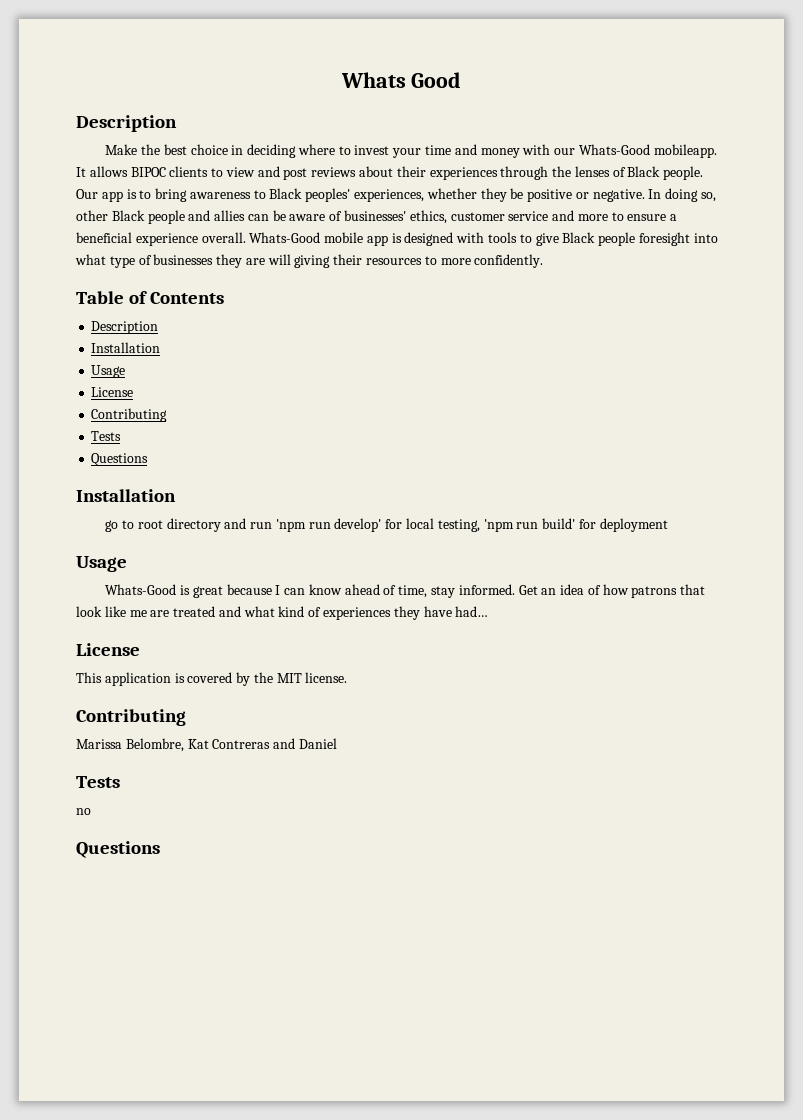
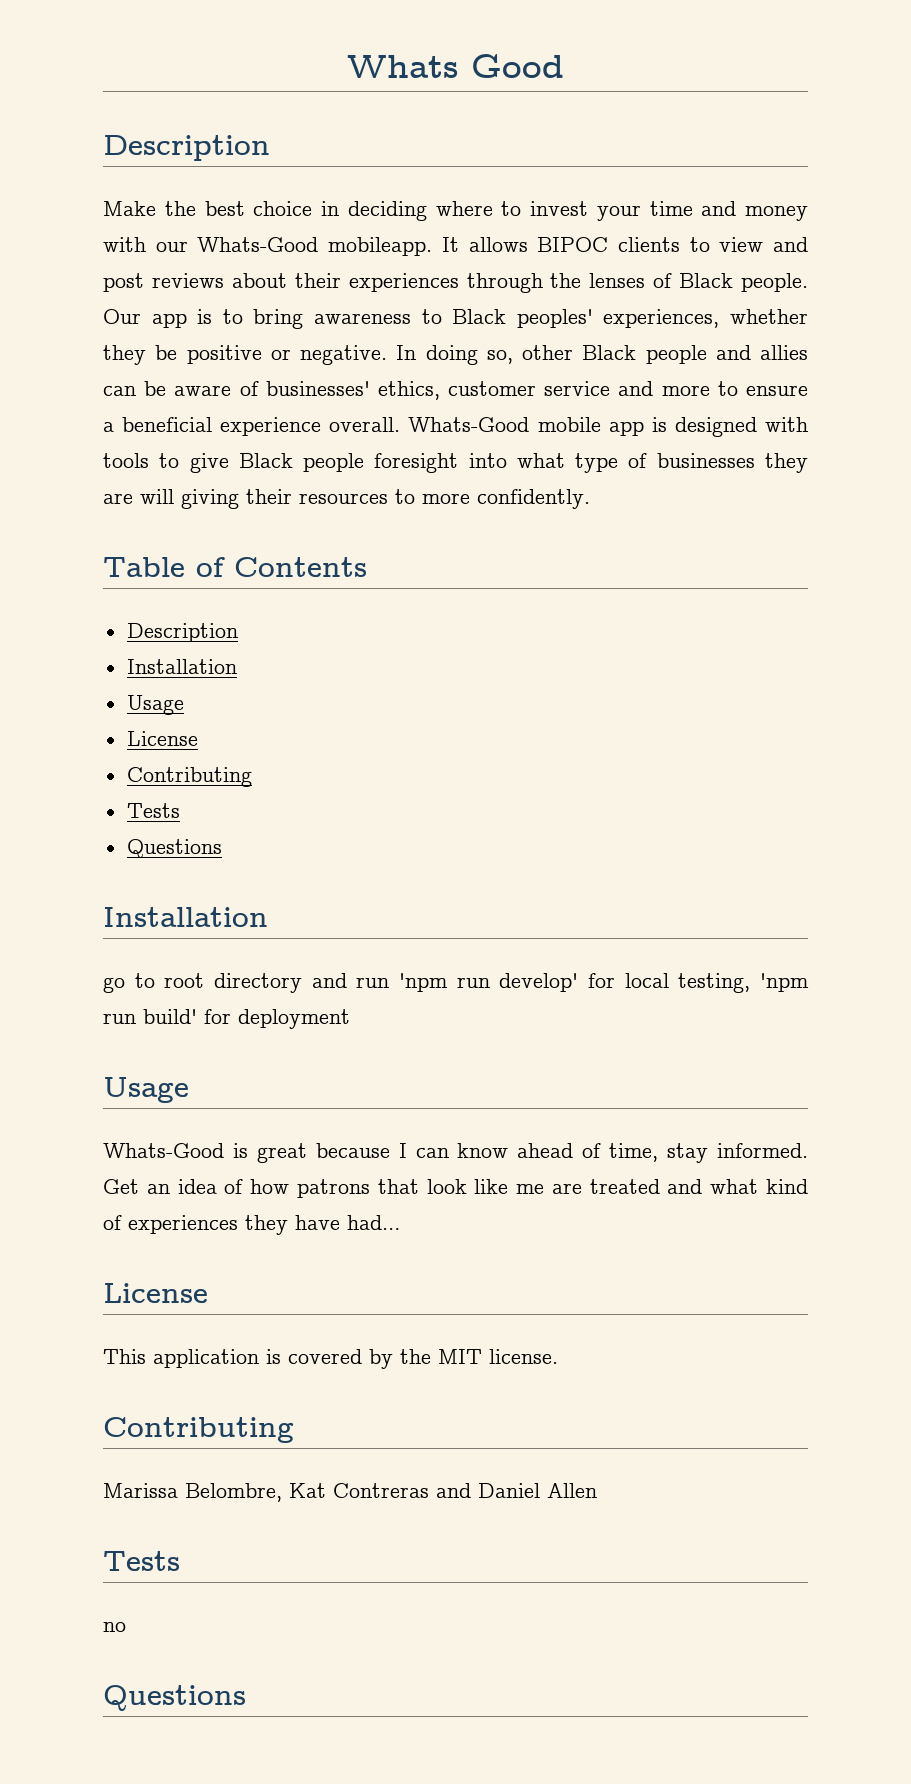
(337, 743) none -> [547,1483,597,1498] Allen

